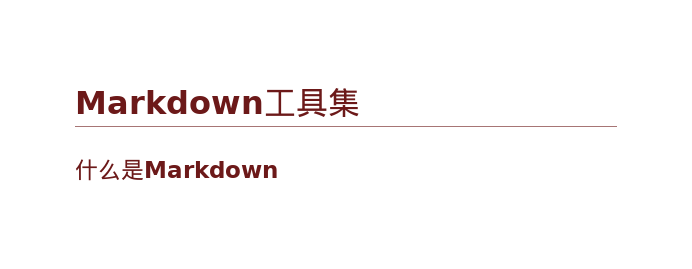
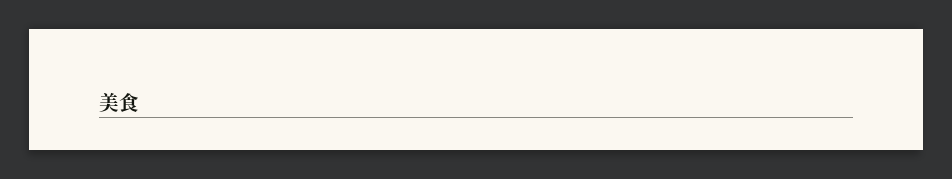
[75,88,360,118] [75,159,278,181] Markdown工具集 // 什么是Markdown -> [99,92,139,112] 美食

